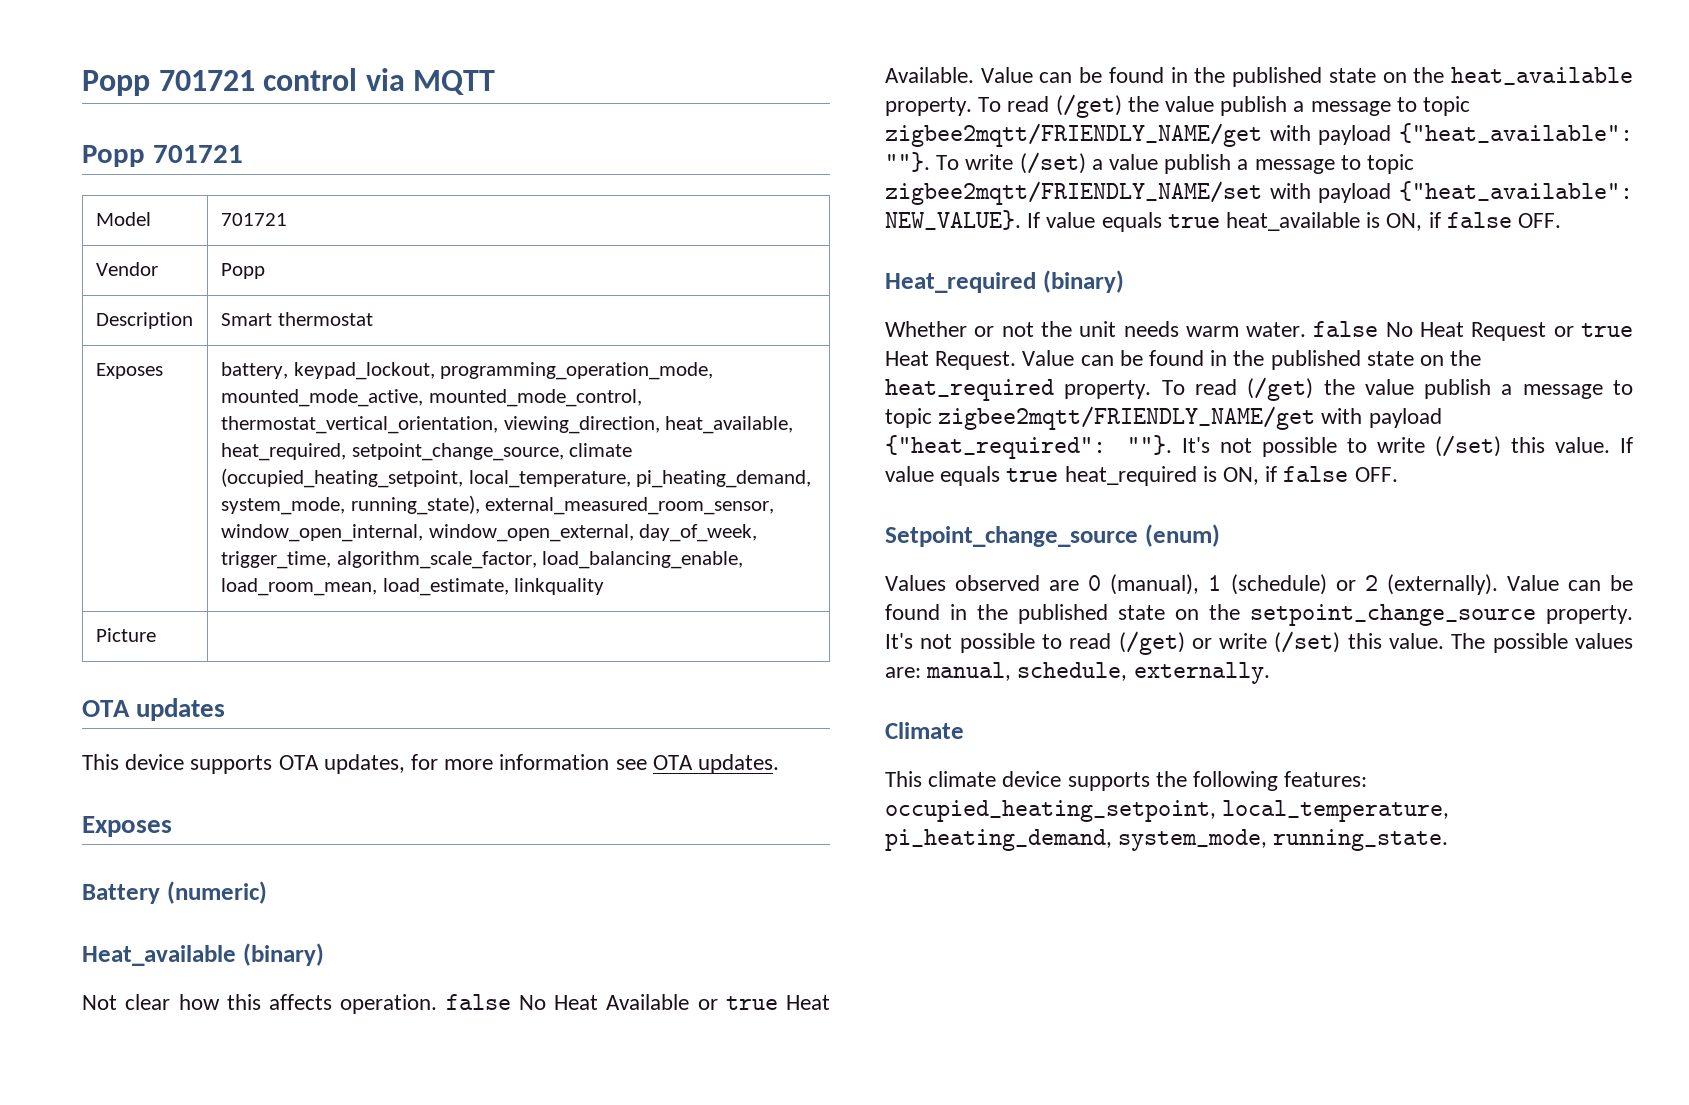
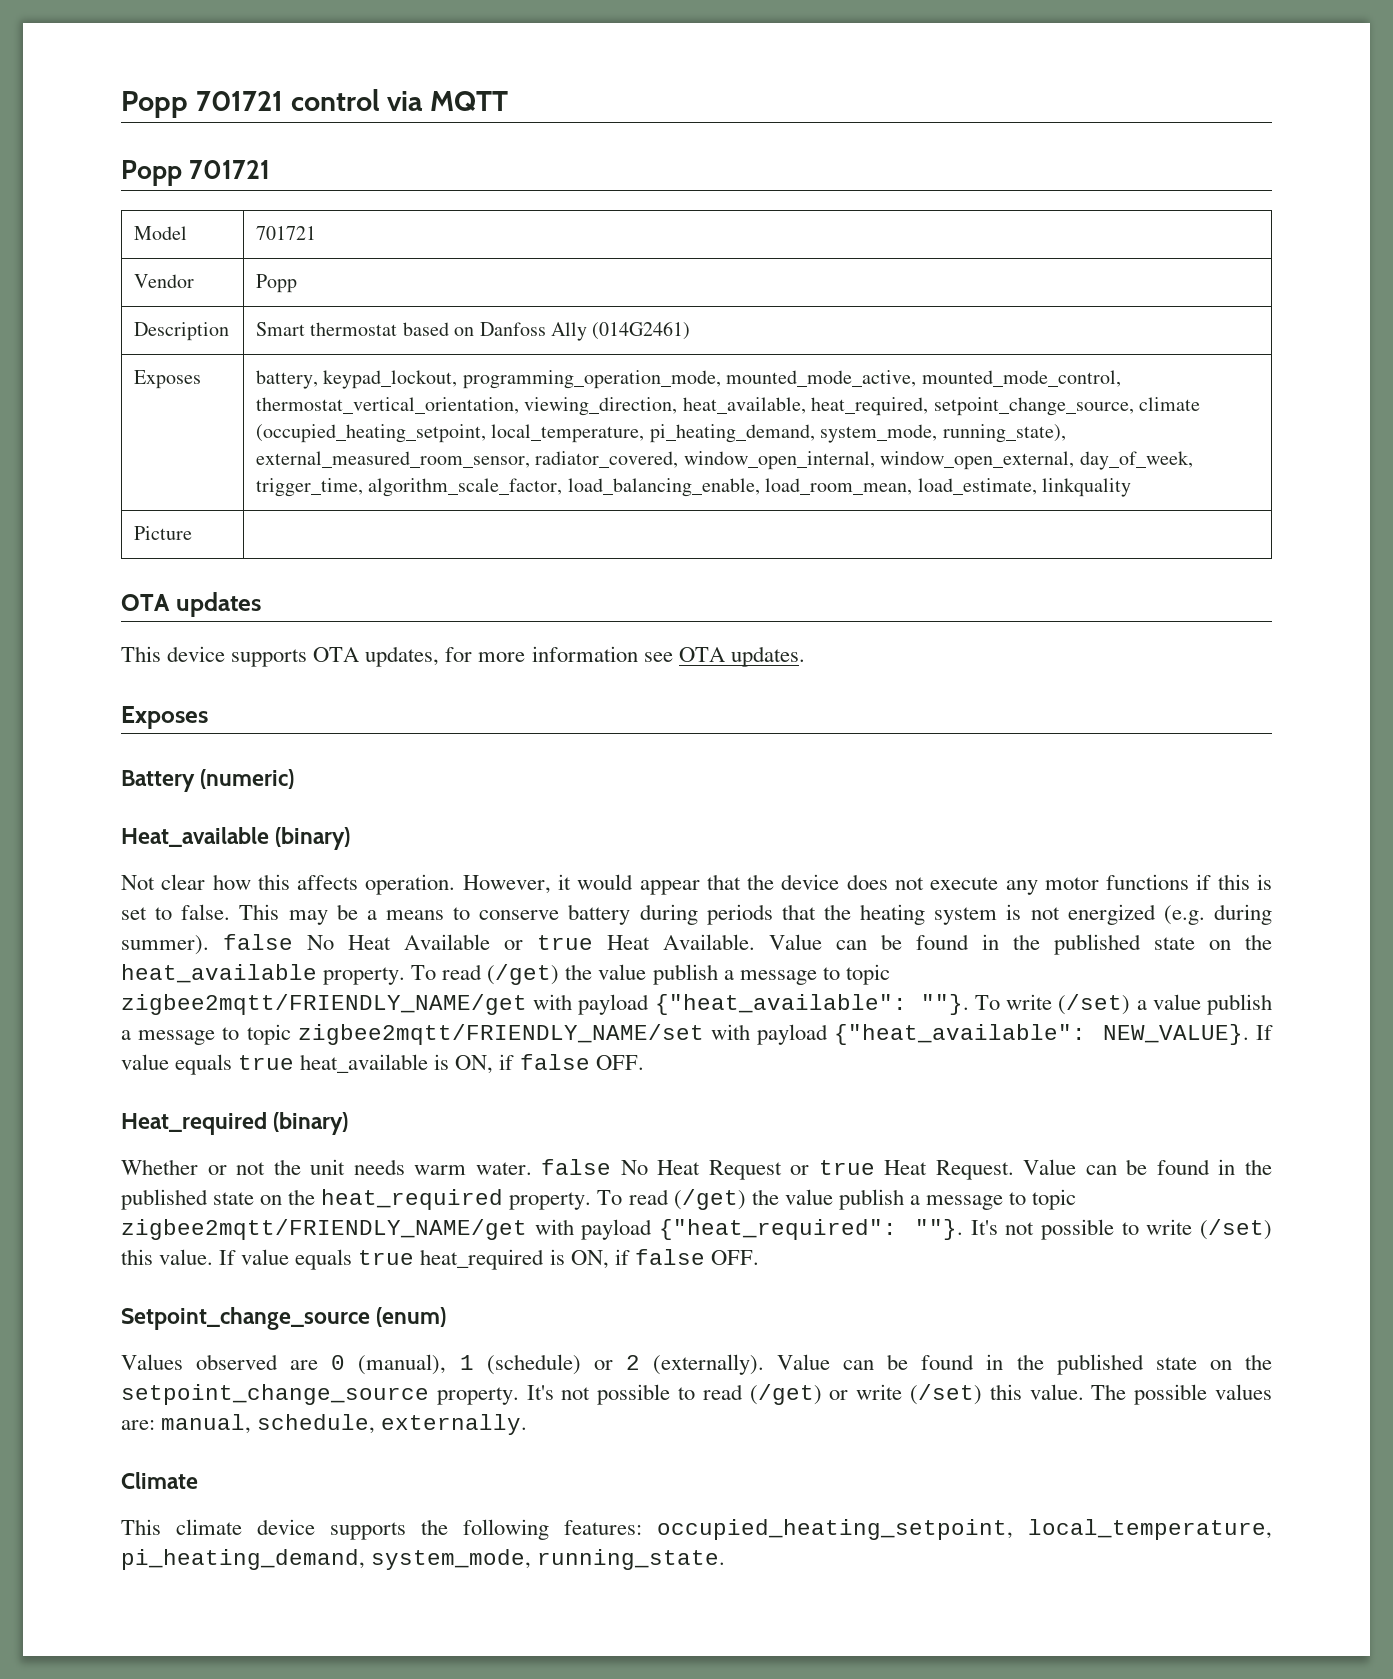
(373, 319) none -> [402,321,691,341] based on Danfoss Ally (014G2461)
(775, 506) none -> [535,451,679,468] radiator_covered,
(438, 1004) none -> [462,874,1273,895] [121,904,1272,925] [121,935,209,955] However, it would appear that the device does not execute any motor functions if this is set to false. This may be a means to conserve battery during periods that the heating system is not energized (e.g. during summer).

